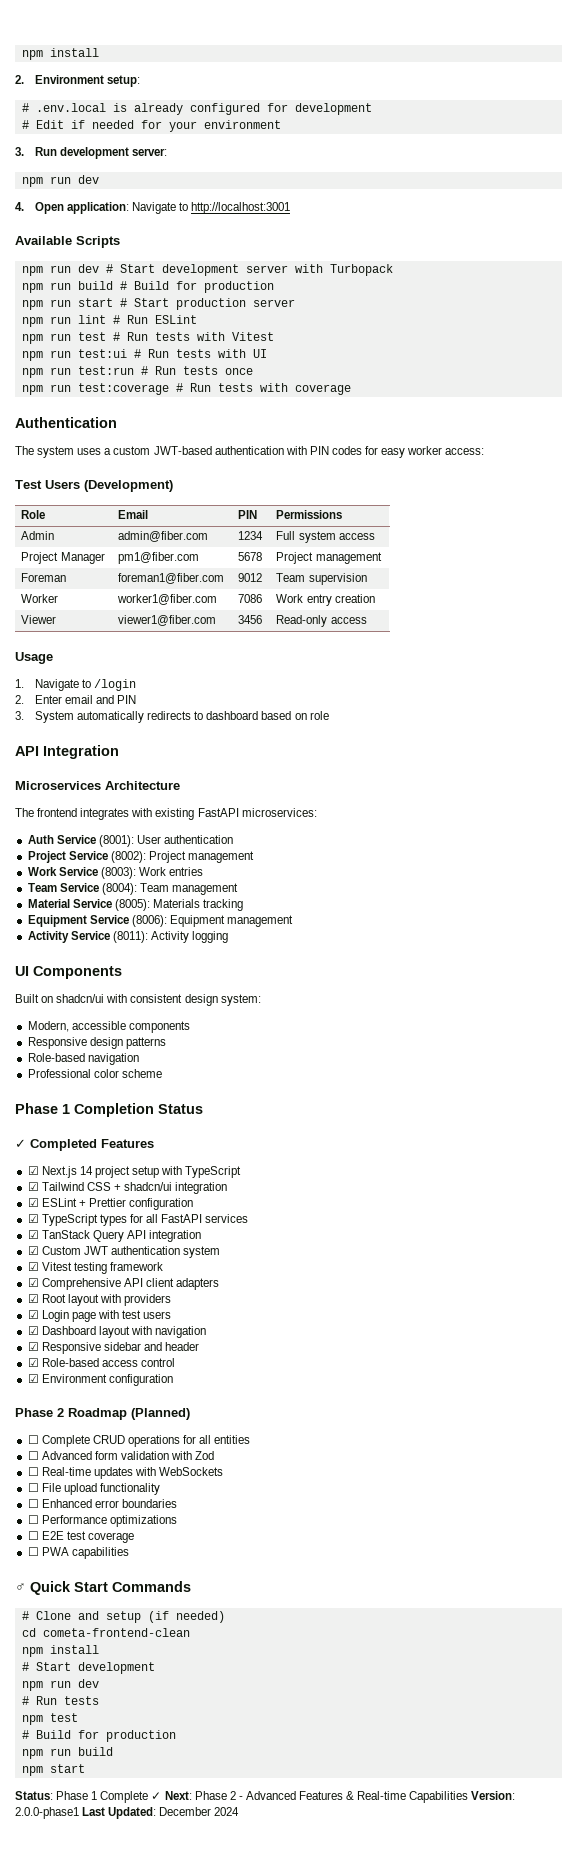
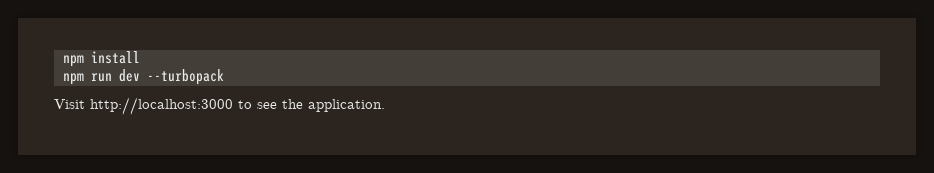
[21,48,99,60] [15,75,141,87] [21,103,372,115] [21,120,281,132] [15,147,168,159] [21,175,99,187] [15,202,291,214] [15,236,120,248] [21,264,393,276] [21,281,274,293] [21,298,295,310] [21,315,197,327] [21,332,274,344] [21,349,267,361] [21,366,253,378] [21,383,351,395] [15,417,117,428] [15,446,485,458] [15,480,173,492] [21,510,46,519] [118,510,149,519] [238,510,258,519] [276,510,343,519] [21,531,55,540] [118,531,209,542] [238,531,264,540] [276,531,375,543] [21,552,105,564] [118,552,200,564] [238,552,263,561] [276,552,382,564] [21,573,67,582] [118,573,225,584] [238,573,263,582] [276,573,367,585] [21,594,59,603] [117,594,218,605] [238,594,263,603] [276,594,375,606] [21,615,57,624] [118,615,217,626] [238,615,263,624] [276,615,367,627] [15,652,53,664] [15,679,137,691] [15,695,137,704] [15,711,329,723] [15,745,119,759] [15,781,180,790] [15,808,317,820] [27,835,234,847] [27,851,255,863] [27,867,204,879] [27,883,239,895] [27,899,244,911] [27,915,294,927] [27,931,229,943] [15,966,122,979] [15,994,261,1006] [27,1021,190,1033] [27,1037,166,1049] [27,1053,139,1065] [27,1069,162,1078] [15,1103,203,1117] [15,1139,154,1151] [27,1166,242,1178] [27,1182,228,1194] [27,1198,194,1210] [27,1214,249,1226] [27,1230,202,1242] [27,1246,221,1258] [27,1262,163,1274] [27,1278,220,1290] [27,1294,172,1306] [27,1310,172,1322] [27,1326,207,1338] [27,1342,200,1354] [27,1358,175,1367] [27,1374,173,1386] [15,1408,190,1420] [27,1435,251,1447] [27,1451,215,1460] [27,1467,224,1479] [27,1483,160,1495] [27,1499,177,1508] [27,1515,177,1527] [27,1531,134,1543] [27,1547,129,1559] [15,1581,191,1595] [21,1611,225,1623] [21,1628,190,1637] [21,1645,99,1657] [21,1662,155,1674] [21,1679,99,1691] [21,1696,99,1705] [21,1713,78,1725] [21,1730,176,1742] [21,1747,113,1759] [21,1764,85,1776] [15,1791,516,1803] [15,1807,240,1819] npm install // 2. Environment setup: // # .env.local is already configured for development // # Edit if needed for your environment // 3. Run development server: // npm run dev // 4. Open application: Navigate to http://localhost:3001 // Available Scripts // npm run dev # Start development server with Turbopack // npm run build # Build for production // npm run start # Start production server // npm run lint # Run ESLint // npm run test # Run tests with Vitest // npm run test:ui # Run tests with UI // npm run test:run # Run tests once // npm run test:coverage # Run tests with coverage // Authentication // The system uses a custom JWT-based authentication with PIN codes for easy worker access: // Test Users (Development) // Role | Email | PIN | Permissions // Admin | admin@fiber.com | 1234 | Full system access // Project Manager | pm1@fiber.com | 5678 | Project management // Foreman | foreman1@fiber.com | 9012 | Team supervision // Worker | worker1@fiber.com | 7086 | Work entry creation // Viewer | viewer1@fiber.com | 3456 | Read-only access // Usage // 1. Navigate to /login // 2. Enter email and PIN // 3. System automatically redirects to dashboard based on role // API Integration // Microservices Architecture // The frontend integrates with existing FastAPI microservices: // Auth Service (8001): User authentication // Project Service (8002): Project management // Work Service (8003): Work entries // Team Service (8004): Team management // Material Service (8005): Materials tracking // Equipment Service (8006): Equipment management // Activity Service (8011): Activity logging // UI Components // Built on shadcn/ui with consistent design system: // Modern, accessible components // Responsive design patterns // Role-based navigation // Professional color scheme // Phase 1 Completion Status // ✓ Completed Features // ☑ Next.js 14 project setup with TypeScript // ☑ Tailwind CSS + shadcn/ui integration // ☑ ESLint + Prettier configuration // ☑ TypeScript types for all FastAPI services // ☑ TanStack Query API integration // ☑ Custom JWT authentication system // ☑ Vitest testing framework // ☑ Comprehensive API client adapters // ☑ Root layout with providers // ☑ Login page with test users // ☑ Dashboard layout with navigation // ☑ Responsive sidebar and header // ☑ Role-based access control // ☑ Environment configuration // Phase 2 Roadmap (Planned) // ☐ Complete CRUD operations for all entities // ☐ Advanced form validation with Zod // ☐ Real-time updates with WebSockets // ☐ File upload functionality // ☐ Enhanced error boundaries // ☐ Performance optimizations // ☐ E2E test coverage // ☐ PWA capabilities // ♂ Quick Start Commands // # Clone and setup (if needed) // cd cometa-frontend-clean // npm install // # Start development // npm run dev // # Run tests // npm test // # Build for production // npm run build // npm start // Status: Phase 1 Complete ✓ Next: Phase 2 - Advanced Features & Real-time Capabilities Version: 2.0.0-phase1 Last Updated: December 2024 -> [63,51,140,67] [63,69,224,85] [54,97,385,115] npm install // npm run dev --turbopack // Visit http://localhost:3000 to see the application.

